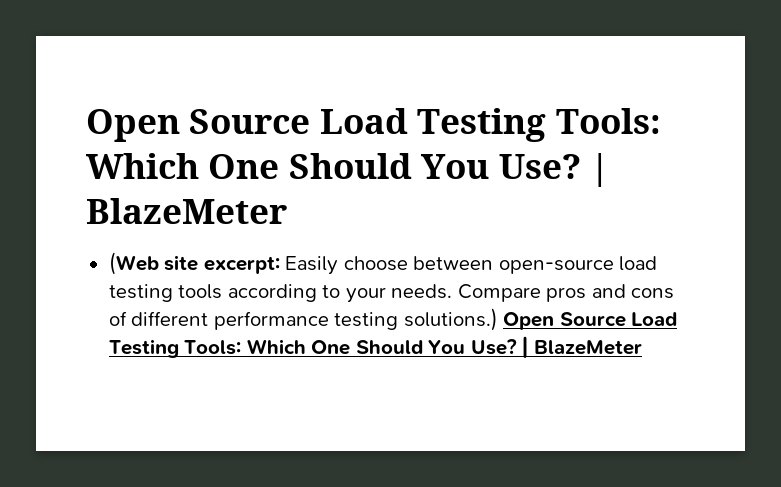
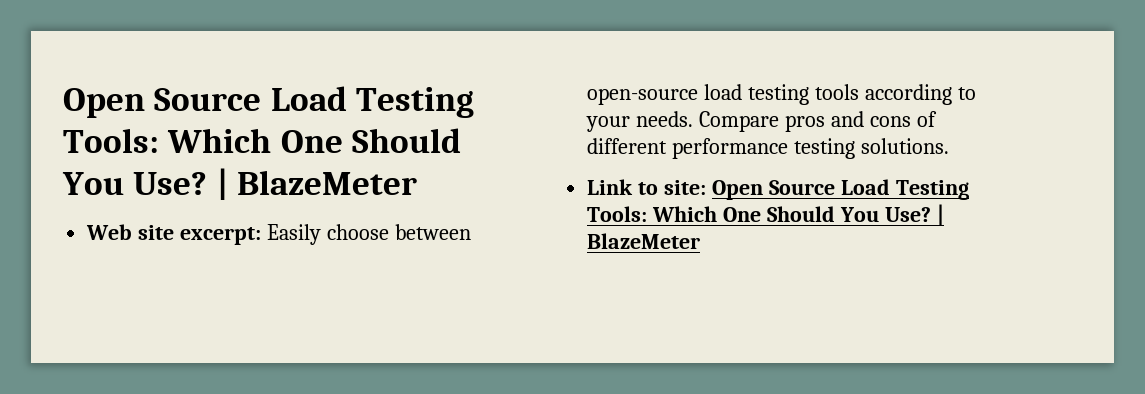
[108,252,159,275] (Web -> [86,224,133,240] Web
[403,308,498,331] solutions.) -> [861,138,950,154] [587,179,707,195] solutions. // Link to site:

